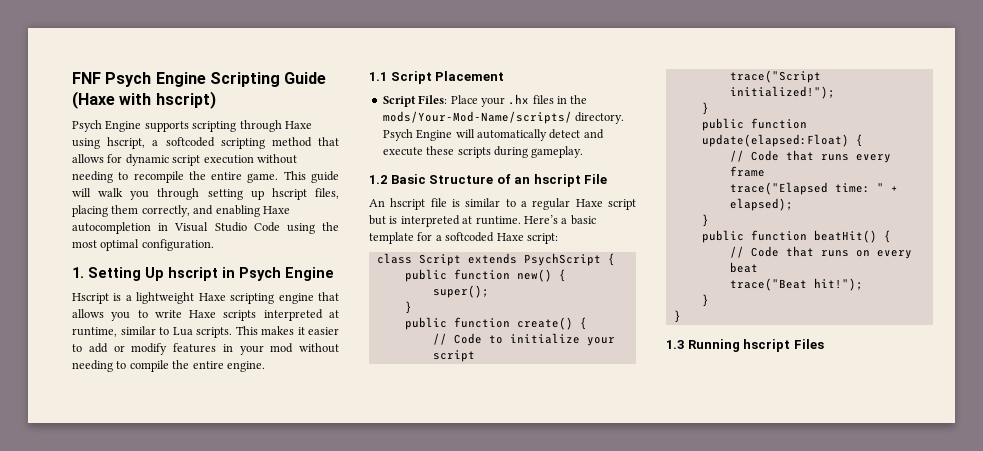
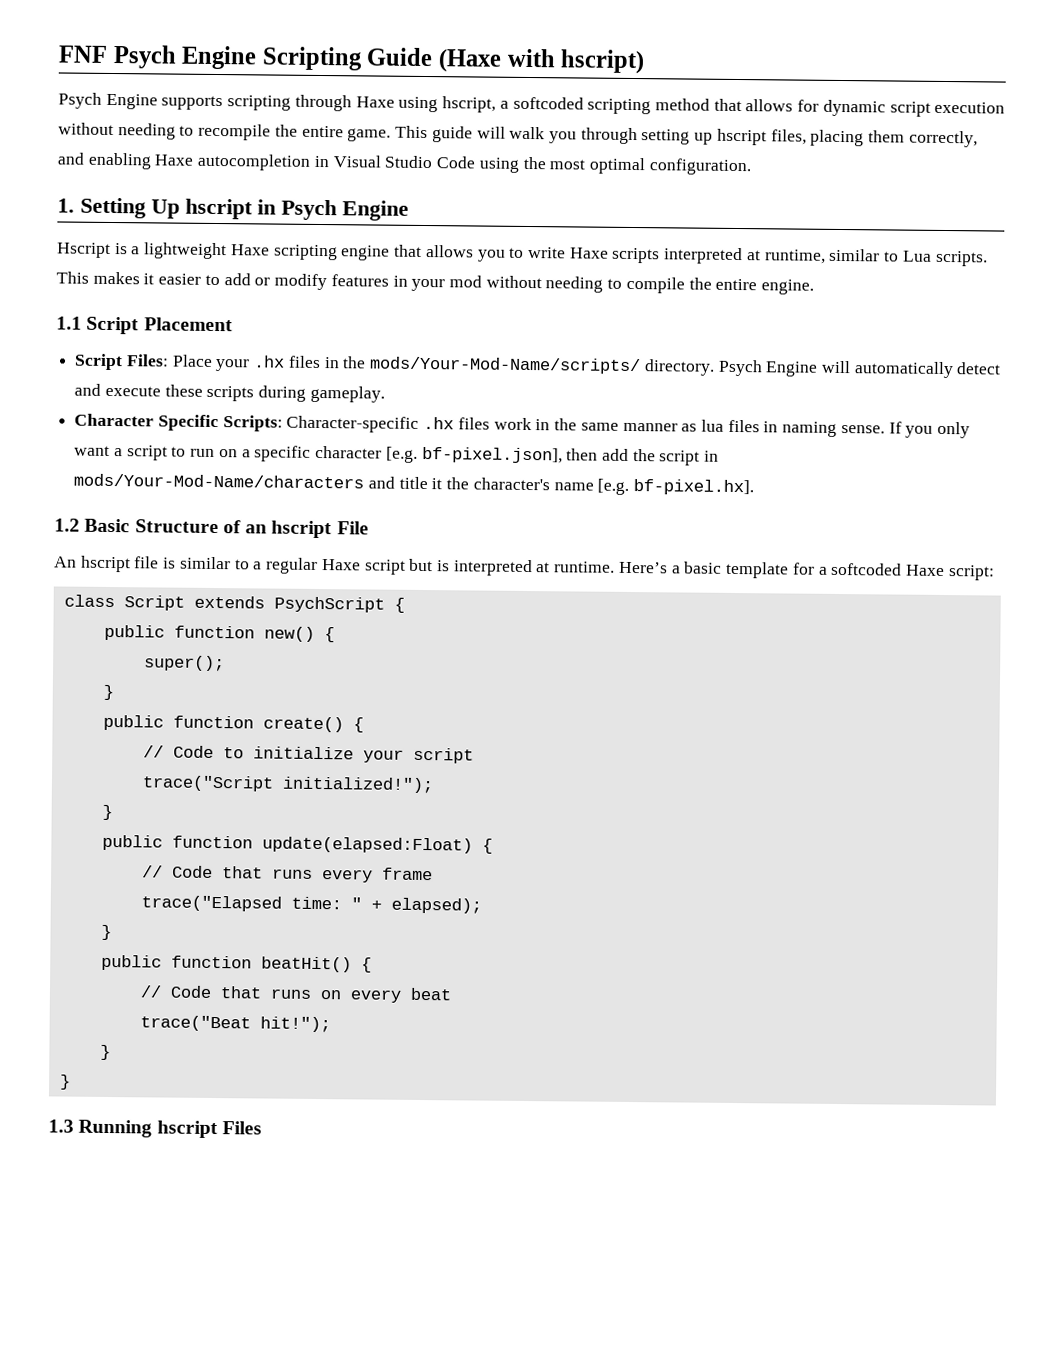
(584, 152) none -> [74,413,971,439] [74,445,720,466] [73,473,755,496] // Character Specific Scripts: Character-specific .hx files work in the same manner as lua files in naming sense. If you only want a script to run on a specific character [e.g. bf-pixel.json], then add the script in mods/Your-Mod-Name/characters and title it the character's name [e.g. bf-pixel.hx].

